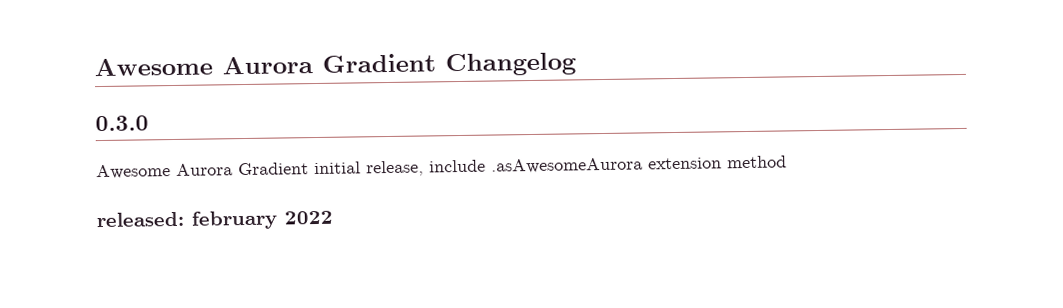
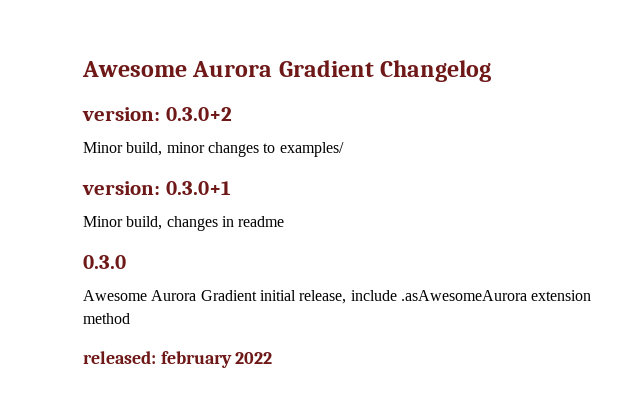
(576, 64) none -> [82,107,232,121] [83,142,344,157] [82,181,231,195] [83,216,285,231] // version: 0.3.0+2 // Minor build, minor changes to examples/ // version: 0.3.0+1 // Minor build, changes in readme

